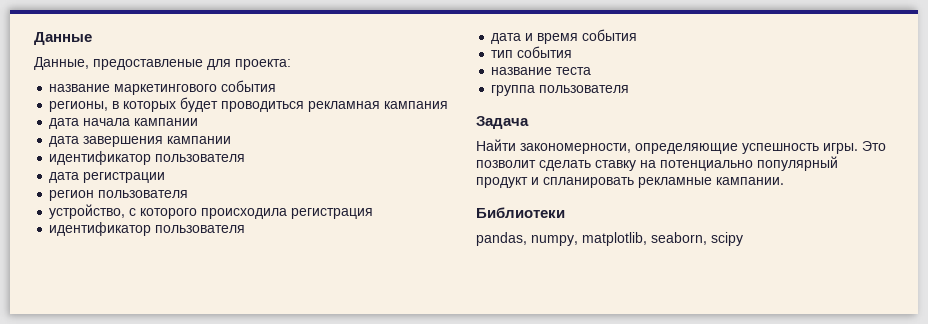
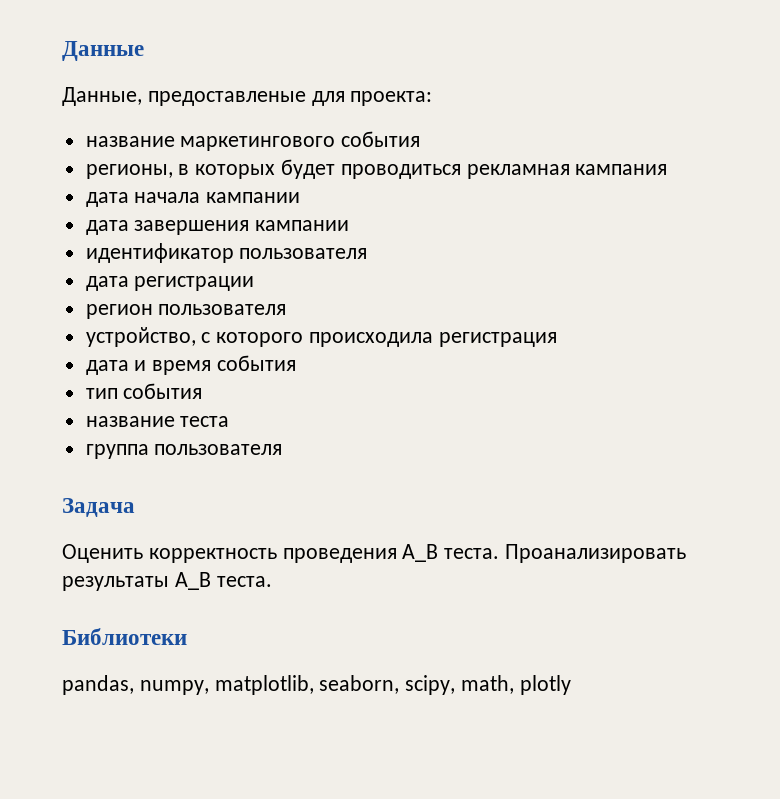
[49,222,246,236] // идентификатор пользователя -> (557, 339) none
[476,139,886,154] [476,156,838,171] [476,177,784,188] Найти закономерности, определяющие успешность игры. Это позволит сделать ставку на потенциально популярный продукт и спланировать рекламные кампании. -> [62,544,687,563] [62,572,272,591] Оценить корректность проведения А_В теста. Проанализировать результаты А_В теста.
[711,232,743,246] scipy -> [405,675,571,695] scipy, math, plotly

